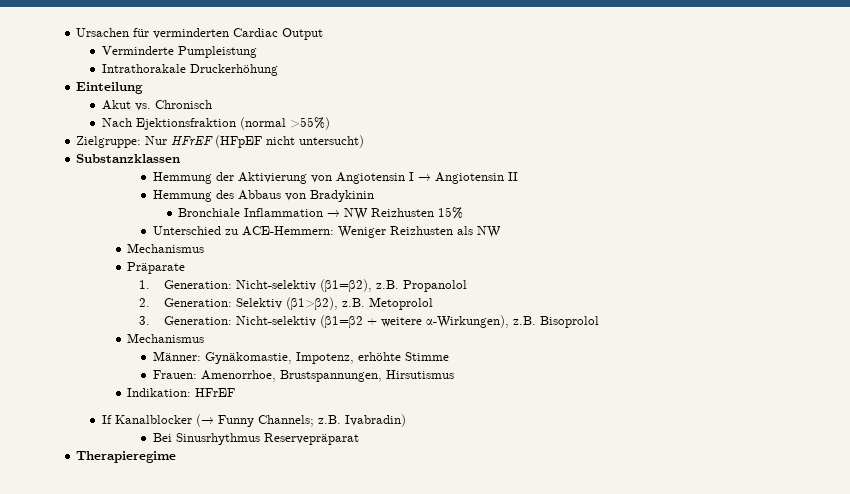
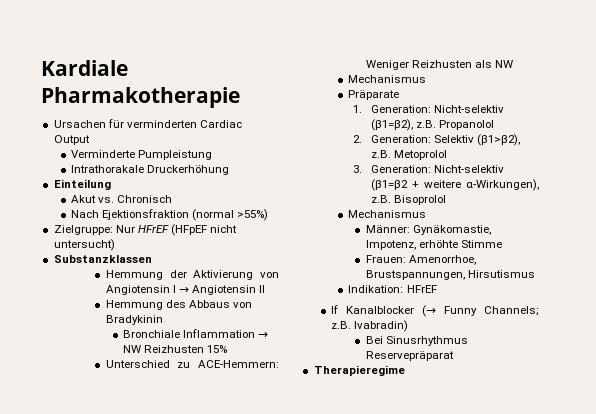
(76, 32) none -> [41,60,128,76] [41,87,240,108] Kardiale Pharmakotherapie //

